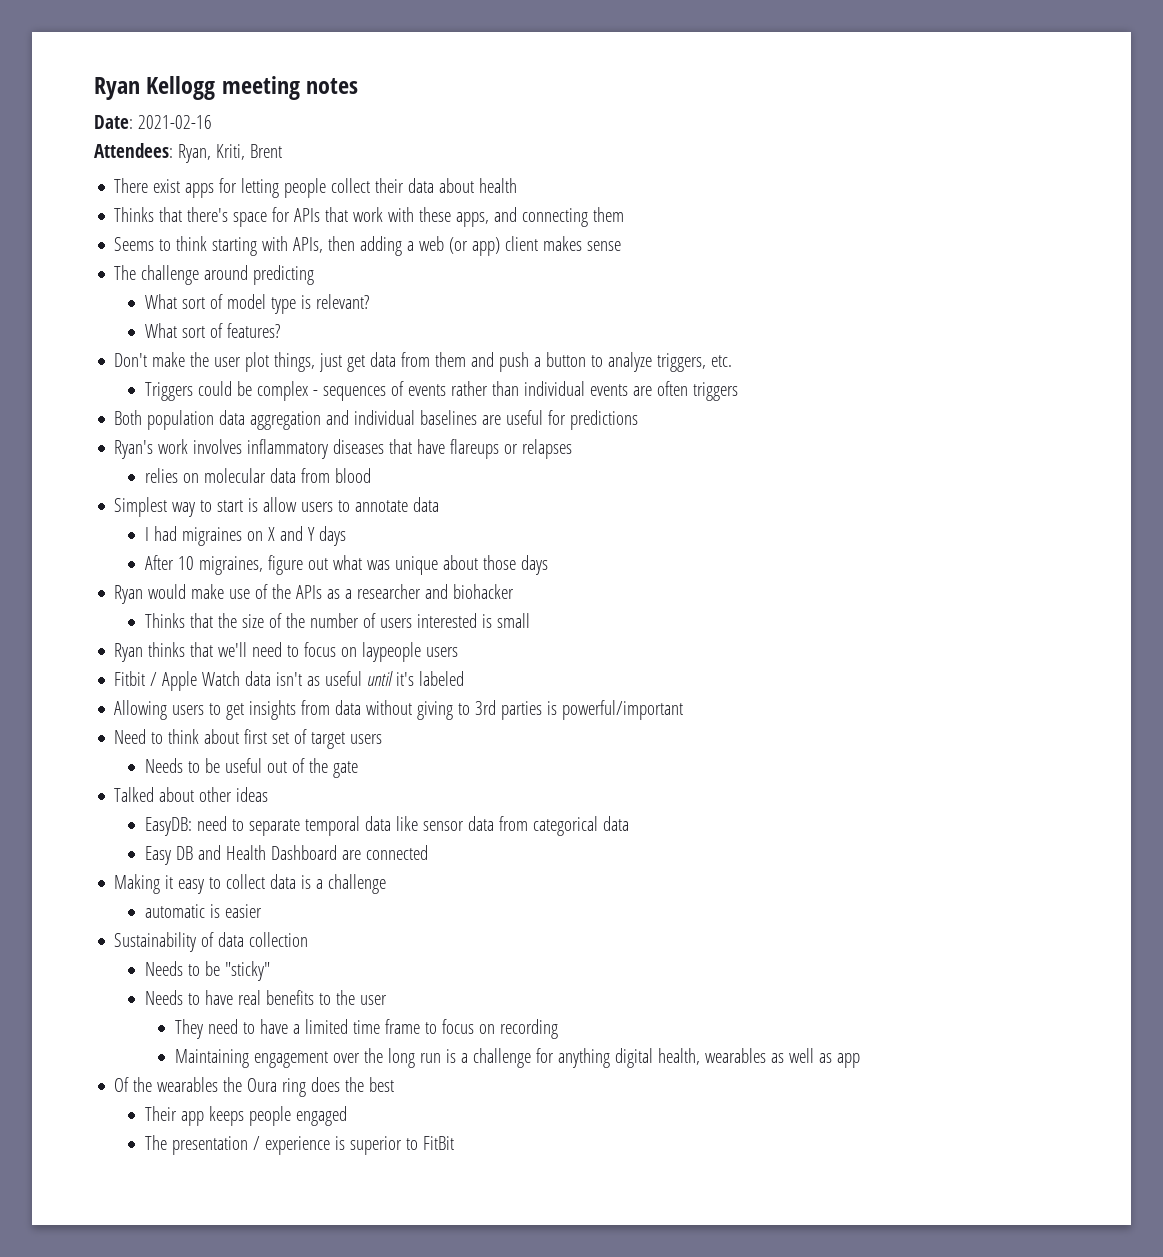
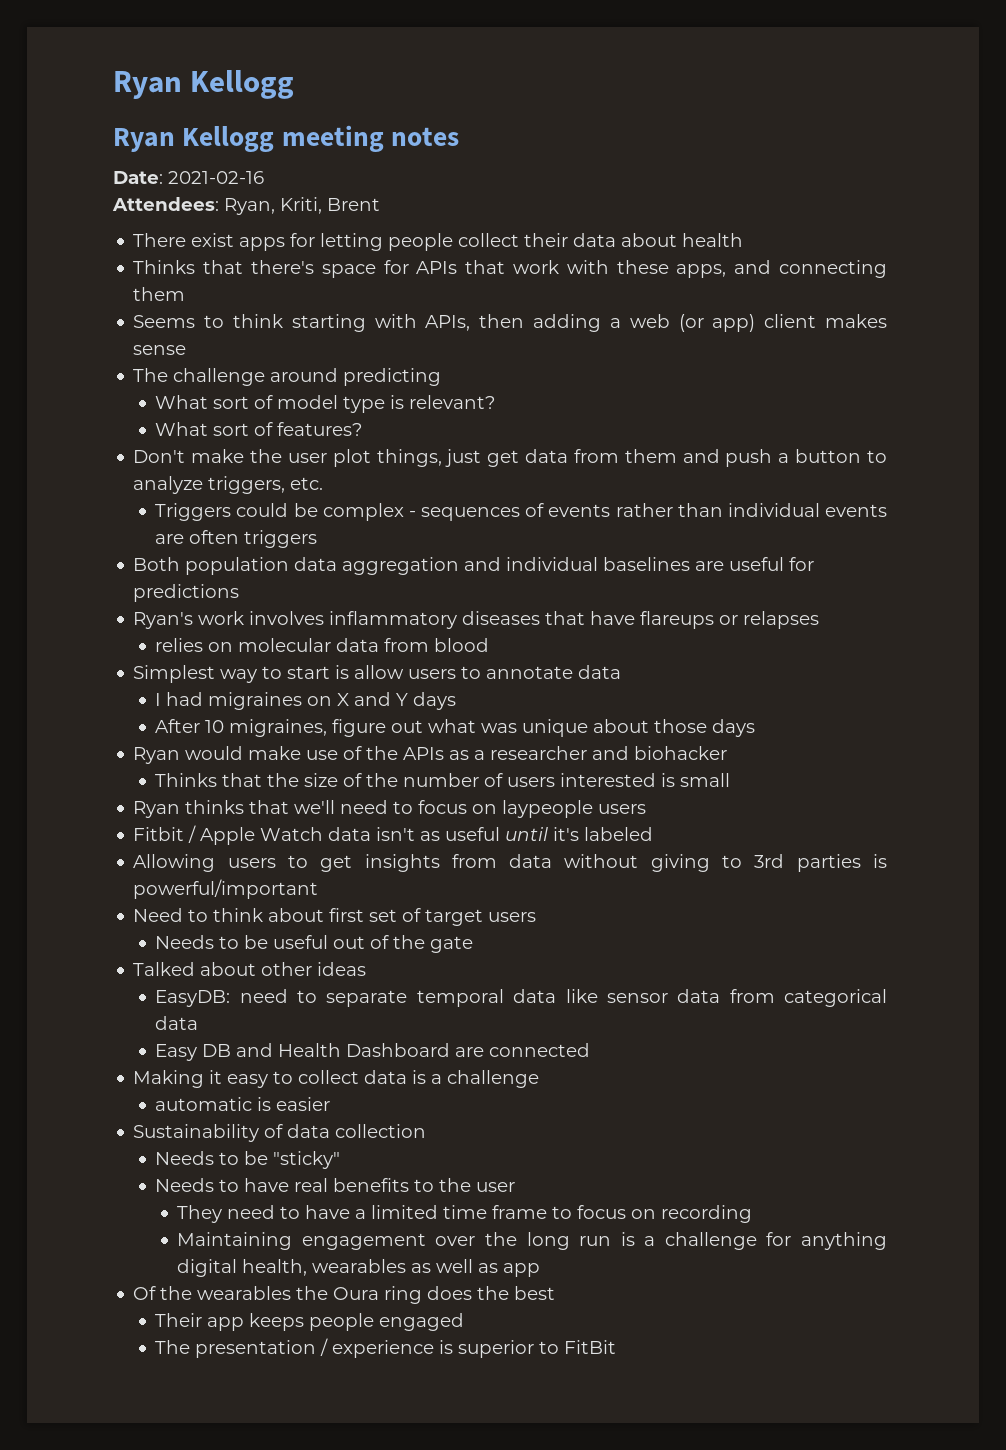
[94,76,216,100] Ryan Kellogg -> [113,70,295,99] [113,126,275,152] Ryan Kellogg // Ryan Kellogg

